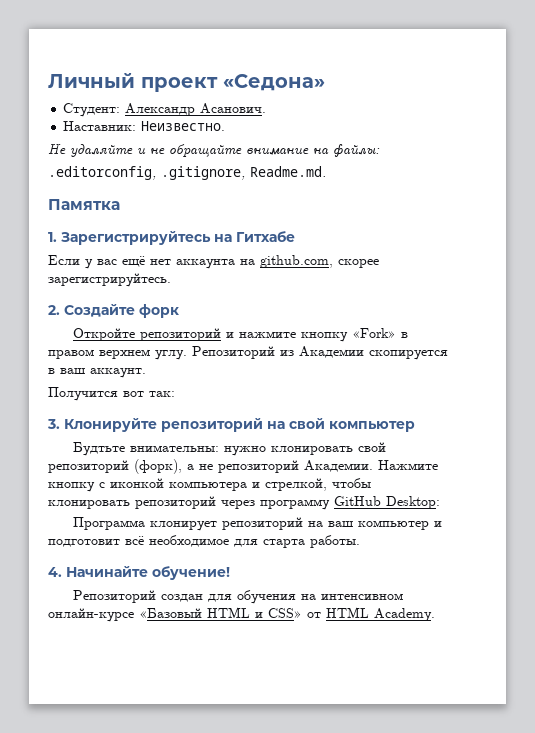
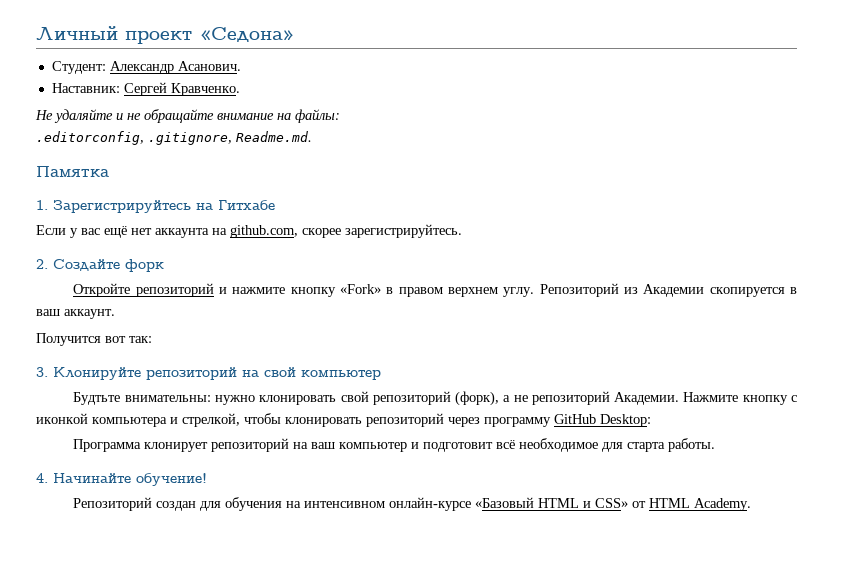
[141,121,226,131] Неизвестно. -> [123,82,240,96] Сергей Кравченко.

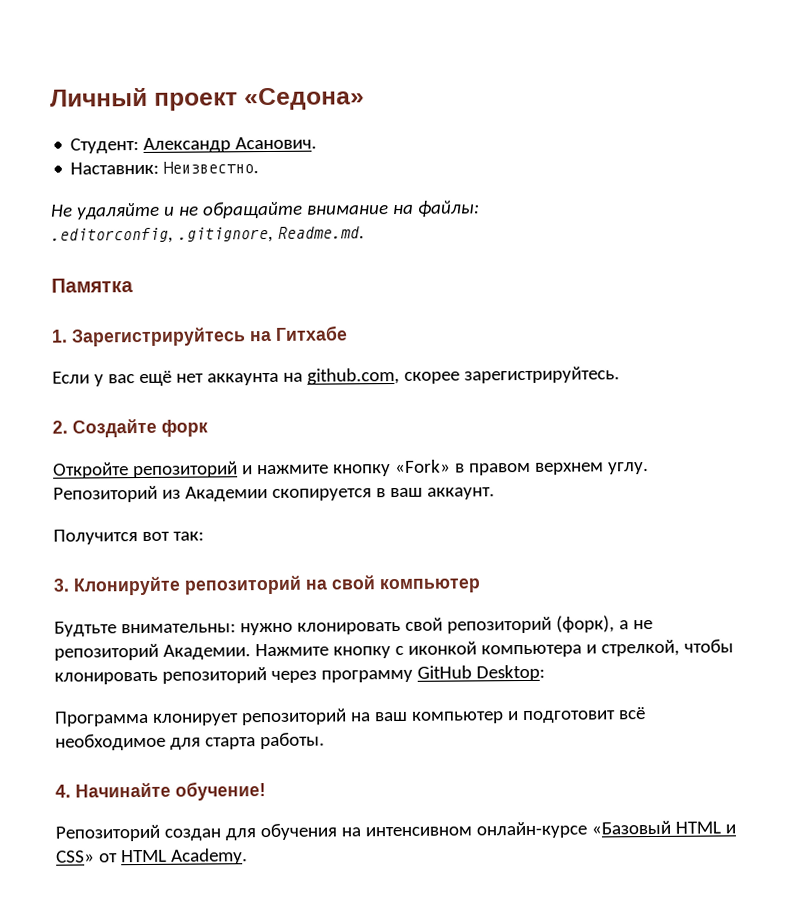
[123,82,240,96] Сергей Кравченко. -> [163,161,260,174] Неизвестно.

